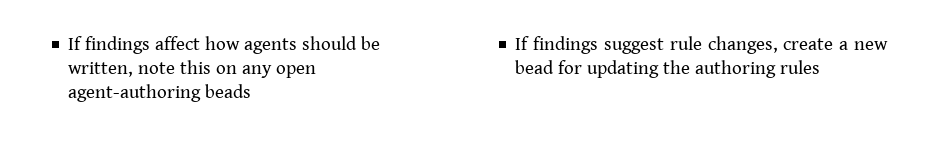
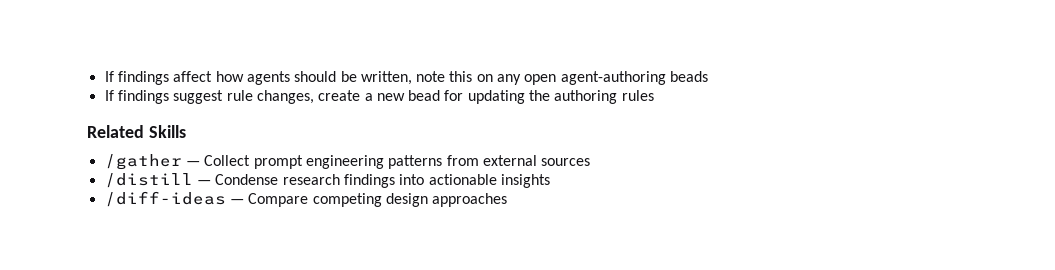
(821, 67) none -> [87,125,186,138] [104,154,591,170] [104,173,550,188] [104,191,508,207] // Related Skills // /gather — Collect prompt engineering patterns from external sources // /distill — Condense research findings into actionable insights // /diff-ideas — Compare competing design approaches

